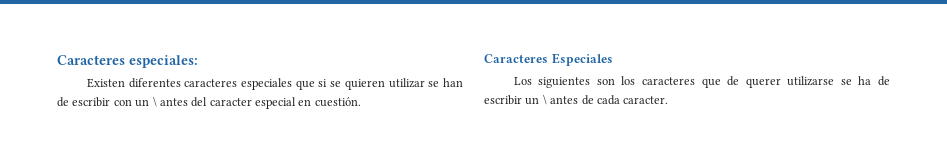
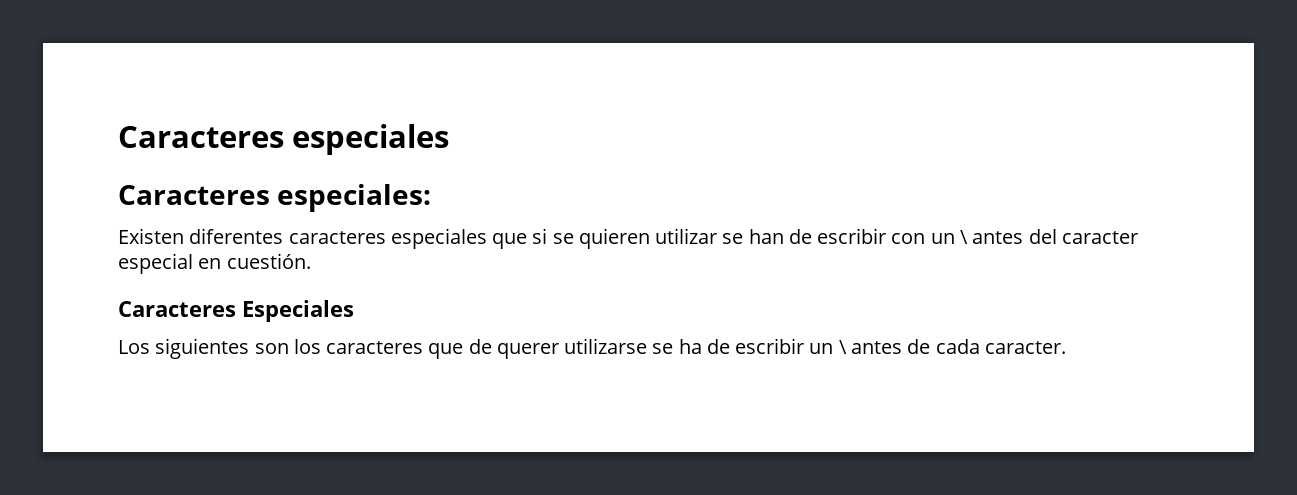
[57,55,125,65] Caracteres -> [118,124,450,155] [118,185,270,205] Caracteres especiales // Caracteres

